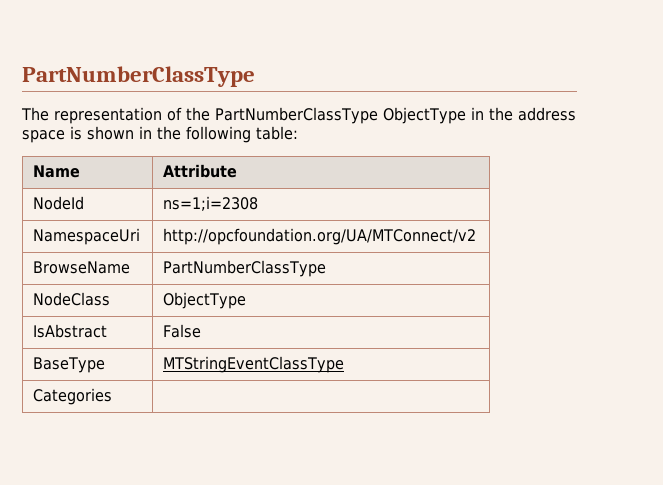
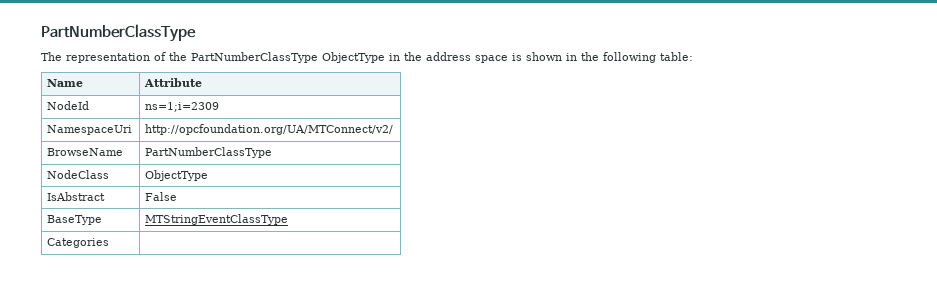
[163,196,259,211] ns=1;i=2308 -> [145,102,220,112] ns=1;i=2309
[163,228,477,245] http://opcfoundation.org/UA/MTConnect/v2 -> [145,124,394,135] http://opcfoundation.org/UA/MTConnect/v2/

